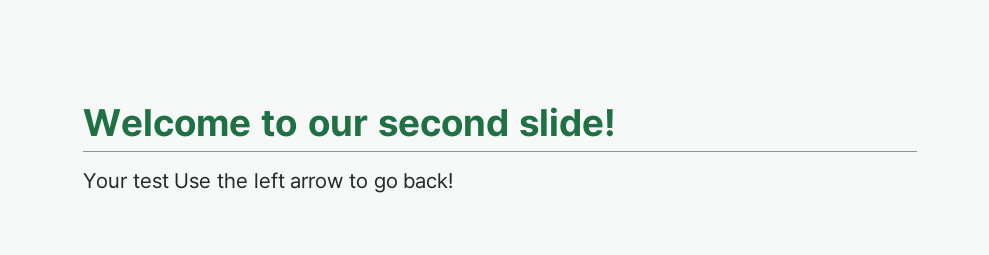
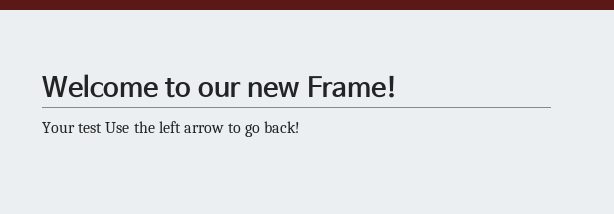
[377,107,617,137] second slide! -> [247,75,398,98] new Frame!

